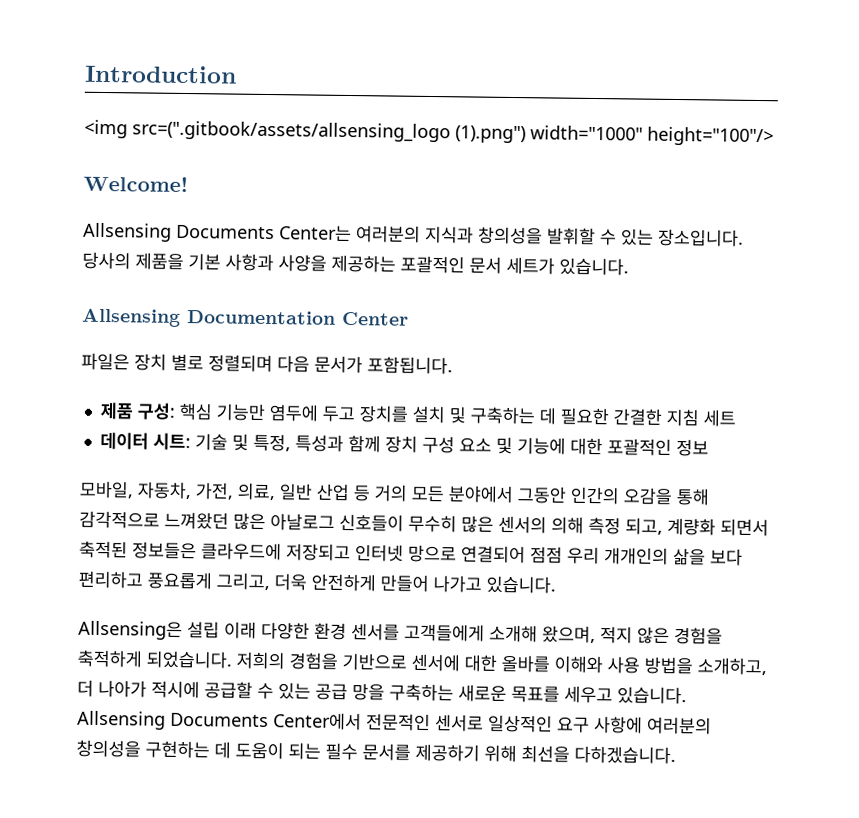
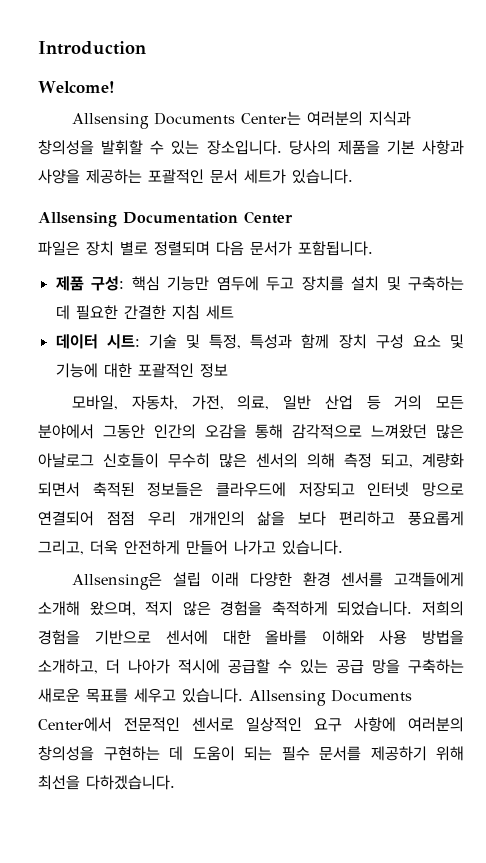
[84,119,774,147] // <img src=(".gitbook/assets/allsensing_logo (1).png") width="1000" height="100"/> -> (146, 48) none

